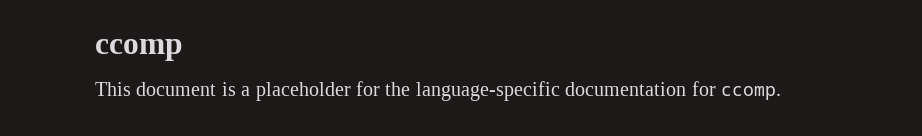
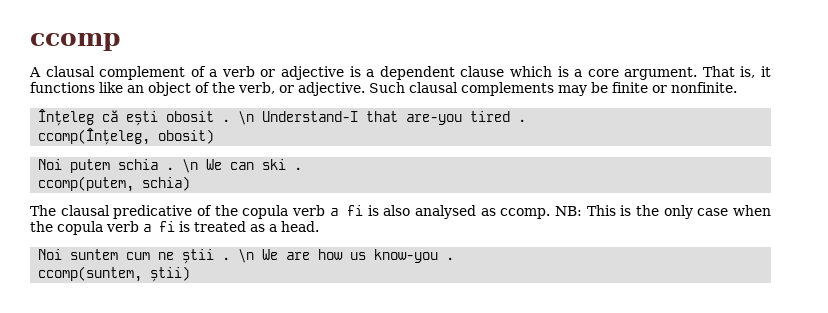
[95,81,781,101] This document is a placeholder for the language-specific documentation for ccomp. -> [29,66,771,80] [30,82,737,96] [38,109,527,126] [38,128,215,145] [38,159,303,173] [38,176,191,192] [30,205,771,219] [30,221,319,235] [38,249,455,264] [38,266,191,282] A clausal complement of a verb or adjective is a dependent clause which is a core argument. That is, it functions like an object of the verb, or adjective. Such clausal complements may be finite or nonfinite. // Înțeleg că ești obosit . \n Understand-I that are-you tired . // ccomp(Înțeleg, obosit) // Noi putem schia . \n We can ski . // ccomp(putem, schia) // The clausal predicative of the copula verb a fi is also analysed as ccomp. NB: This is the only case when the copula verb a fi is treated as a head. // Noi suntem cum ne știi . \n We are how us know-you . // ccomp(suntem, știi)

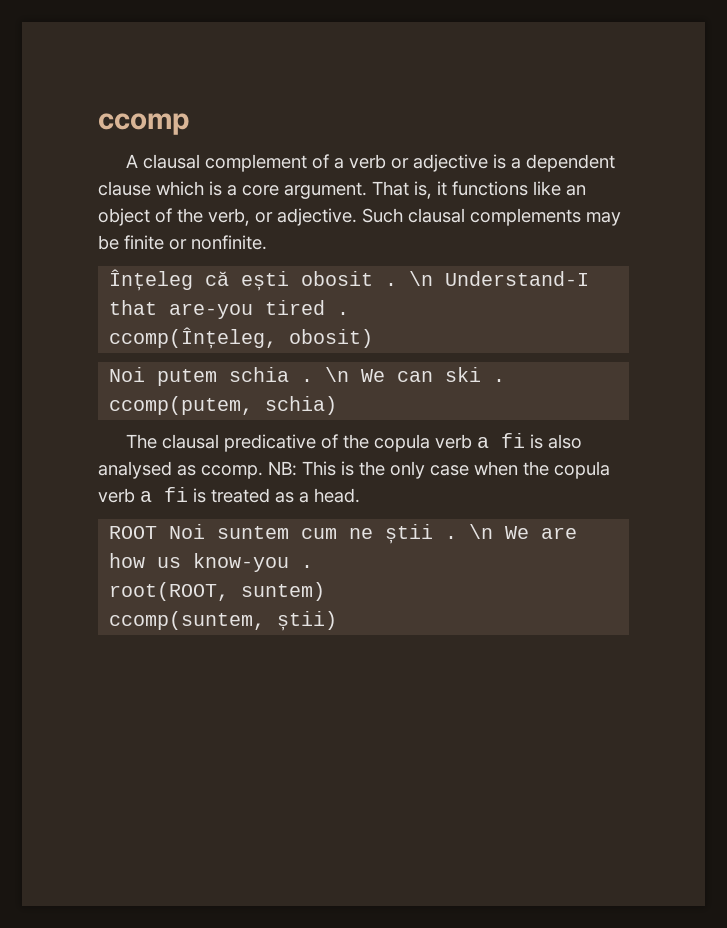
(319, 226) none -> [109,526,158,539] ROOT
(455, 258) none -> [109,582,326,601] // root(ROOT, suntem)

